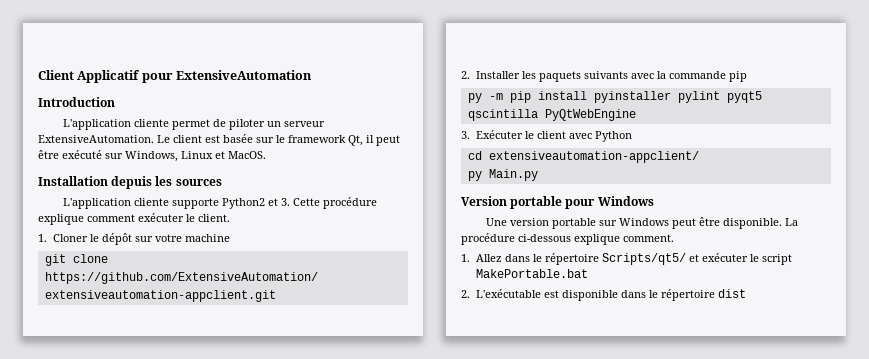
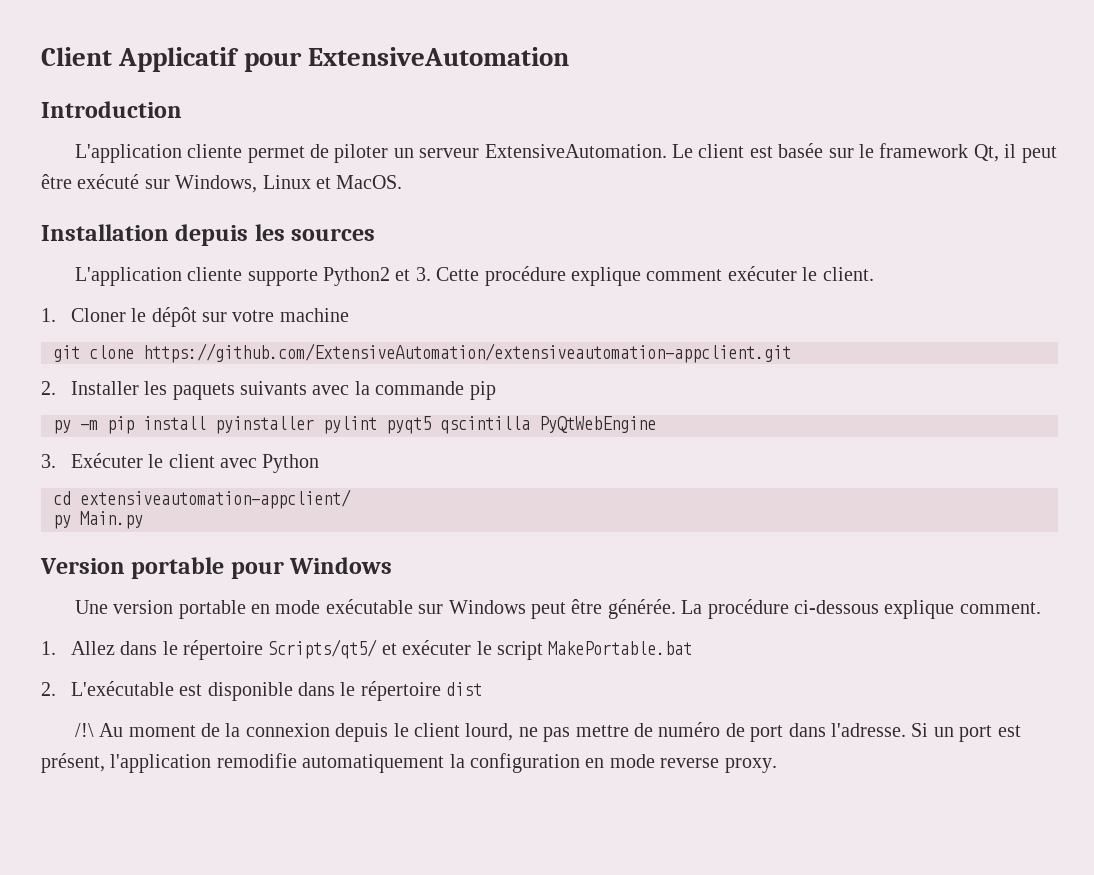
(597, 223) none -> [251,599,413,614] en mode exécutable
[723,218,783,229] disponible. -> [607,599,676,619] générée.
(746, 293) none -> [74,722,1021,742] [41,753,777,773] // /!\ Au moment de la connexion depuis le client lourd, ne pas mettre de numéro de port dans l'adresse. Si un port est présent, l'application remodifie automatiquement la configuration en mode reverse proxy.

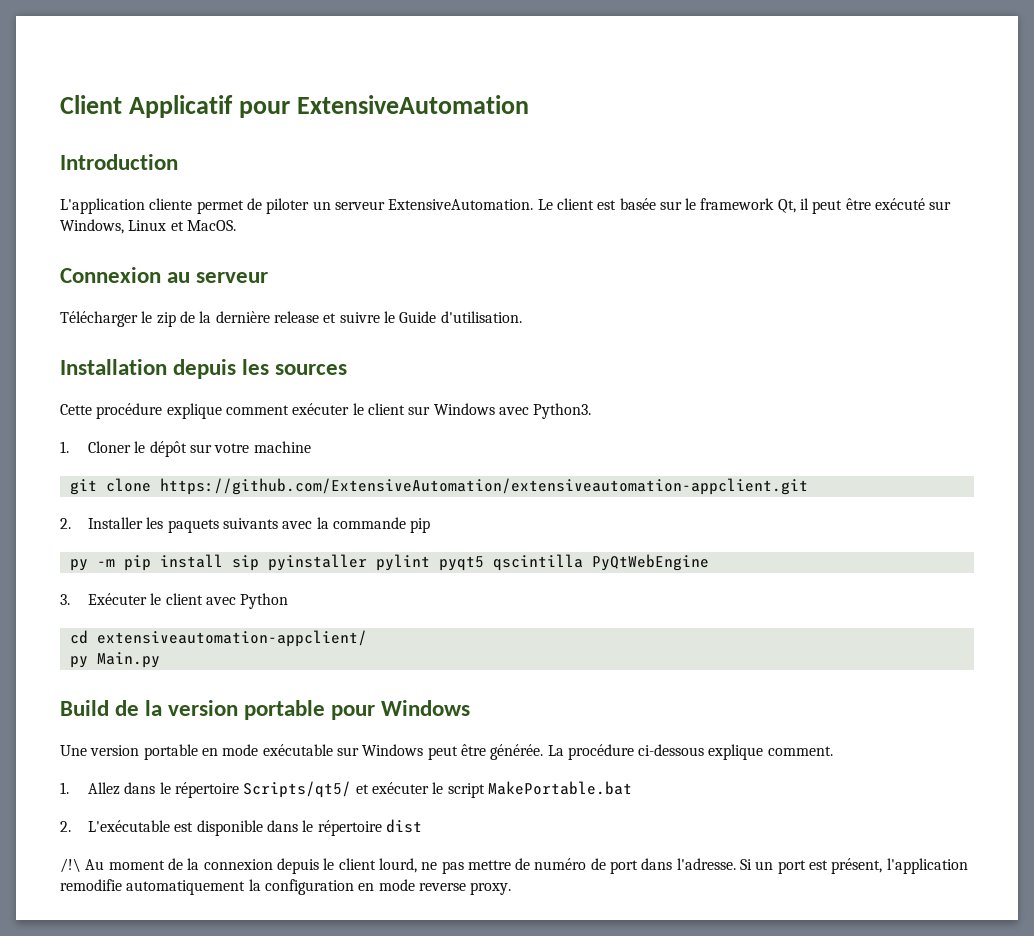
[41,224,376,246] [74,267,431,286] Installation depuis les sources // L'application cliente supporte Python2 et 3. -> [60,267,269,283] [60,311,522,327] [60,359,348,379] Connexion au serveur // Télécharger le zip de la dernière release et suivre le Guide d'utilisation. // Installation depuis les sources //
[822,267,874,281] client. -> [367,403,592,419] client sur Windows avec Python3.
(206, 423) none -> [231,555,259,571] sip
[40,558,125,574] Version -> [60,700,239,716] Build de la version

